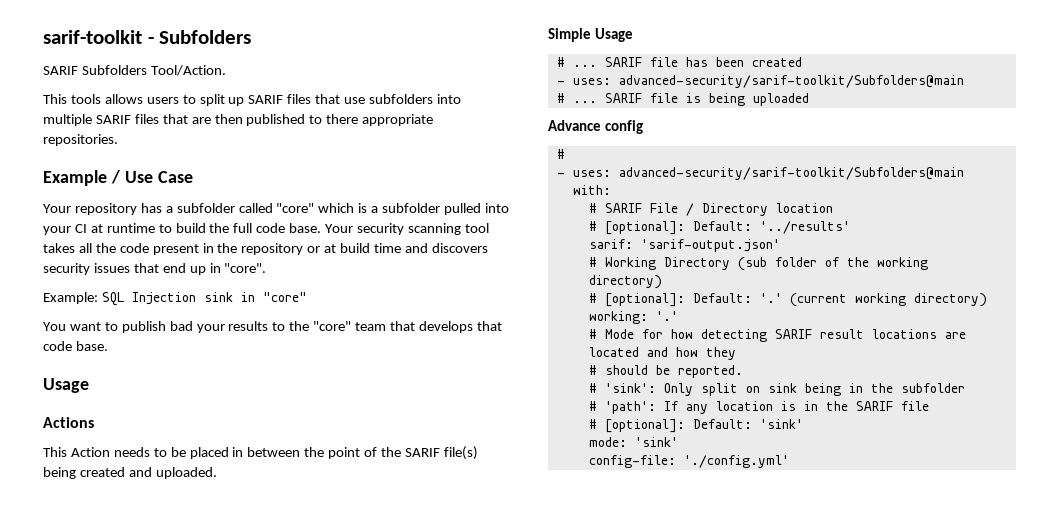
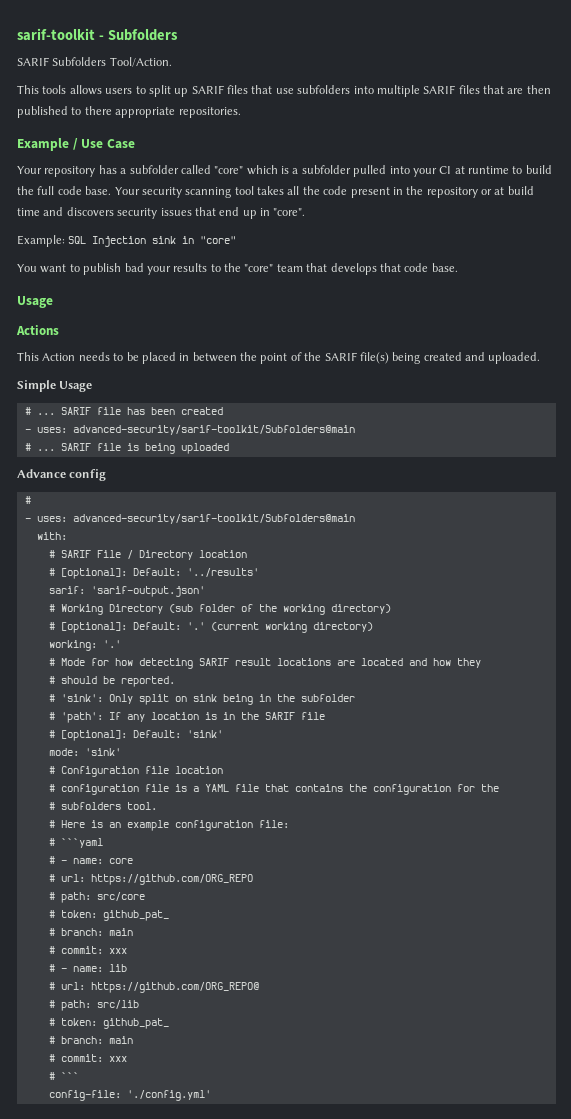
(678, 442) none -> [48,766,223,777] [48,784,499,795] [48,802,157,810] [48,820,289,831] [48,838,103,848] [48,856,133,864] [48,874,253,885] [48,892,145,903] [48,910,169,921] [48,928,133,936] [48,946,127,954] [48,964,127,972] [48,982,259,993] [48,1000,139,1011] [48,1018,169,1029] [48,1036,133,1044] [48,1054,127,1062] [48,1072,79,1080] // # Configuration file location // # configuration file is a YAML file that contains the configuration for the // # subfolders tool. // # Here is an example configuration file: // # ```yaml // # - name: core // # url: https://github.com/ORG_REPO // # path: src/core // # token: github_pat_ // # branch: main // # commit: xxx // # - name: lib // # url: https://github.com/ORG_REPO@ // # path: src/lib // # token: github_pat_ // # branch: main // # commit: xxx // # ```

